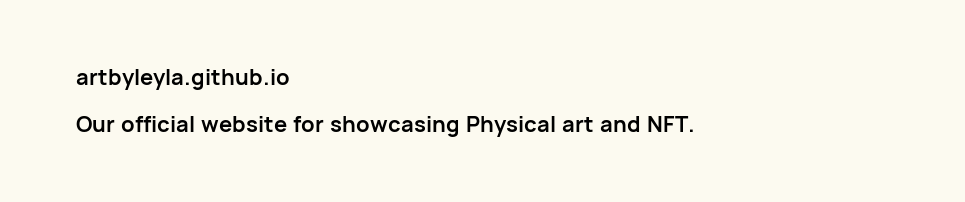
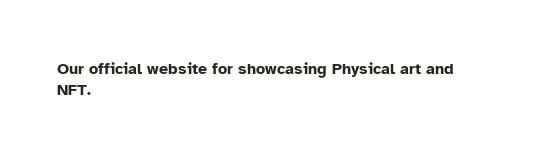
[76,69,290,90] artbyleyla.github.io // -> (57, 69) none

